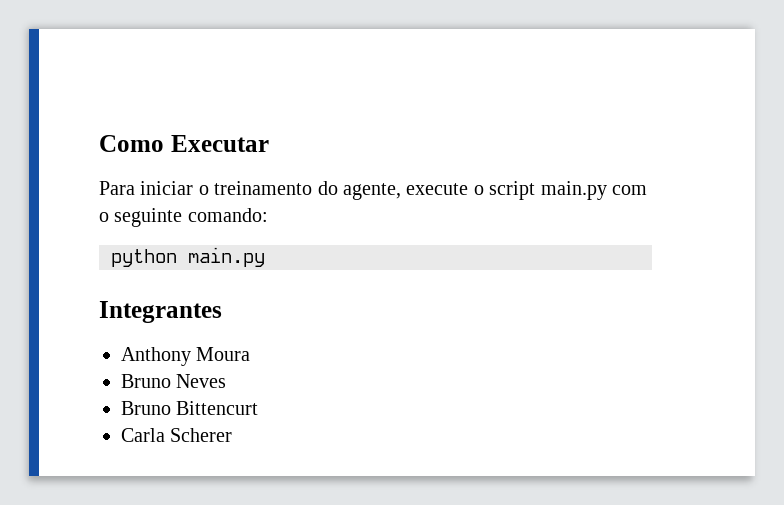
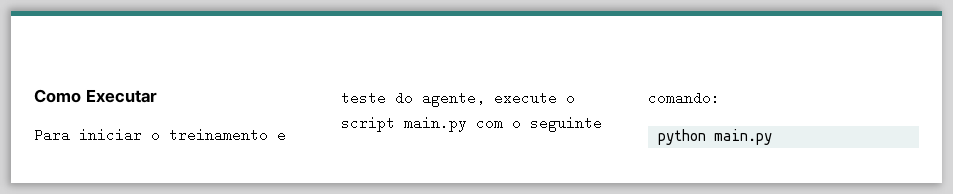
(313, 188) none -> [277,128,286,142] [341,91,386,105] e teste
[99,301,222,323] [121,347,251,366] [121,374,227,388] [121,401,259,415] [121,428,233,442] // Integrantes // Anthony Moura // Bruno Neves // Bruno Bittencurt // Carla Scherer -> (773, 137) none

